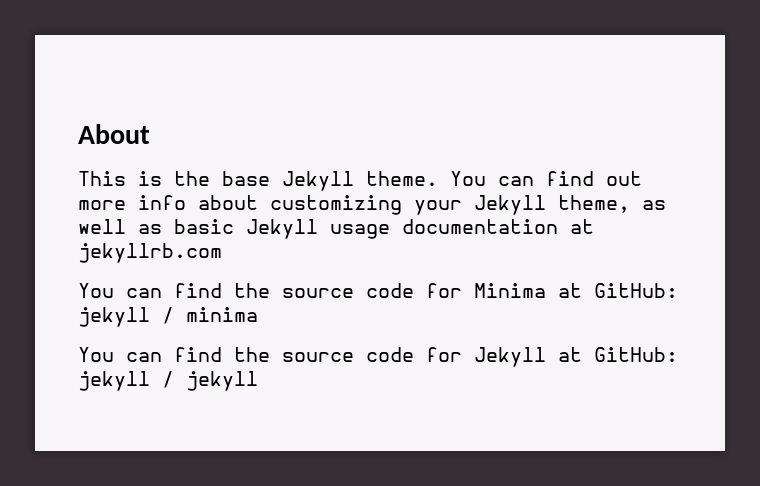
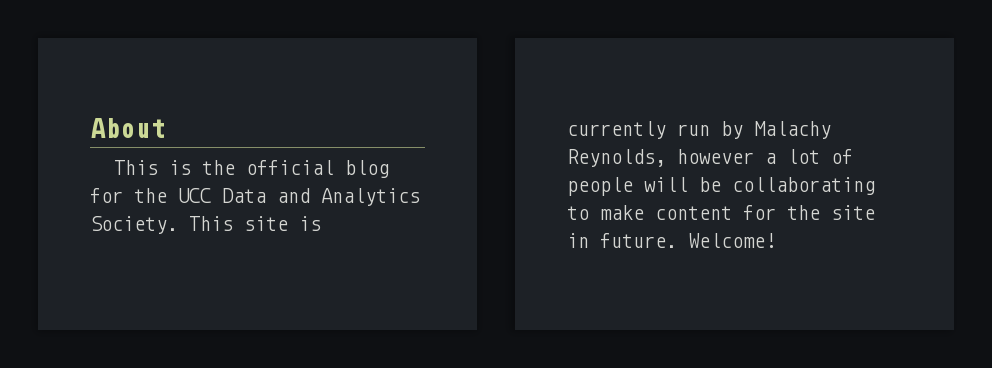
[222,171,642,191] [78,195,666,215] [78,219,594,239] [78,243,222,263] [78,283,678,298] [78,307,258,327] [78,347,678,367] [78,371,258,391] base Jekyll theme. You can find out more info about customizing your Jekyll theme, as well as basic Jekyll usage documentation at jekyllrb.com // You can find the source code for Minima at GitHub: jekyll / minima // You can find the source code for Jekyll at GitHub: jekyll / jekyll -> [246,160,390,178] [90,188,420,206] [90,216,321,234] [567,121,831,139] [567,149,853,167] [567,177,875,196] [567,205,875,220] [567,233,776,248] official blog for the UCC Data and Analytics Society. This site is currently run by Malachy Reynolds, however a lot of people will be collaborating to make content for the site in future. Welcome!

